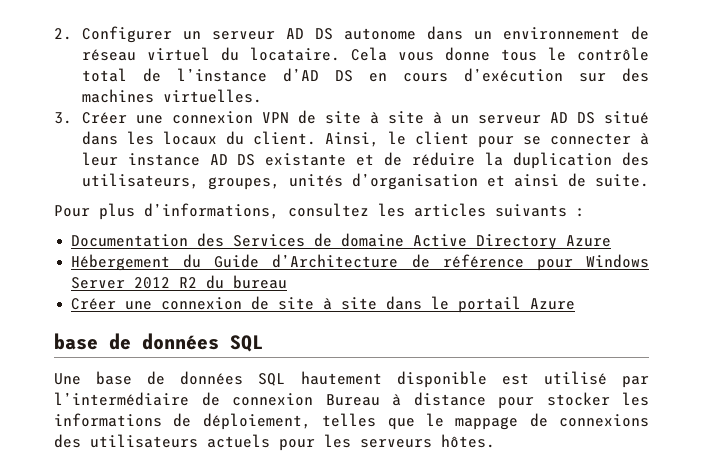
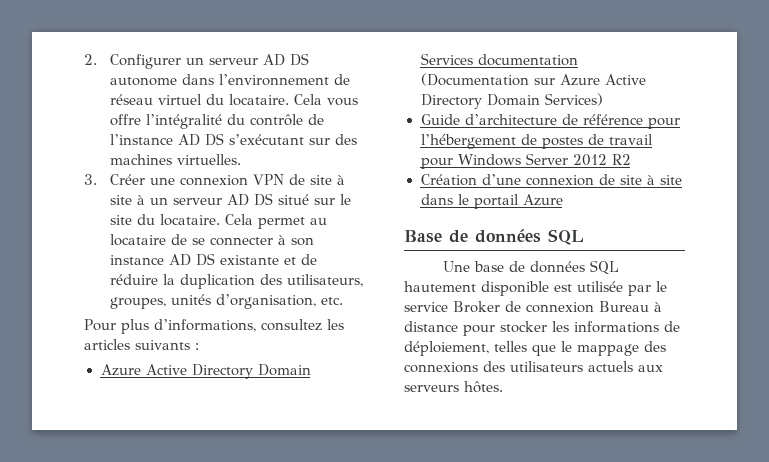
[473,27,620,40] un environnement -> [219,74,330,86] l’environnement
[444,47,649,61] [81,68,563,82] donne tous le contrôle total de l’instance d’AD DS en cours d’exécution -> [110,114,325,129] [110,133,305,146] offre l’intégralité du contrôle de l’instance AD DS s’exécutant
[81,131,514,148] dans les locaux du client. Ainsi, le client pour -> [314,194,352,205] [110,214,328,229] [110,234,188,246] sur le site du locataire. Cela permet au locataire de
[81,152,118,166] leur -> [291,237,315,246] son
[351,173,649,190] d’organisation et ainsi de suite. -> [216,294,344,309] d’organisation, etc.
[71,233,612,250] [71,254,524,271] Documentation des Services de domaine Active Directory Azure // Hébergement du Guide d’Architecture de référence -> [100,364,311,379] [420,53,578,66] [420,73,646,86] [420,93,603,109] [420,114,680,129] [420,134,653,149] Azure Active Directory Domain Services documentation (Documentation sur Azure Active Directory Domain Services) // Guide d’architecture de référence pour l’hébergement de postes de travail
[206,275,288,289] [71,298,153,310] du bureau // Créer une -> [420,174,521,186] // Création d’une
[54,333,98,350] base -> [404,230,442,243] Base
[543,371,649,388] [54,392,189,406] utilisé par l’intermédiaire -> [577,281,667,296] [404,301,500,313] utilisée par le service Broker
[529,413,548,427] de -> [644,341,666,352] des
[279,434,351,451] pour les -> [638,365,663,372] aux

